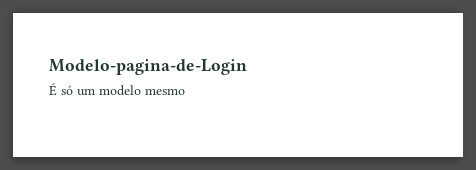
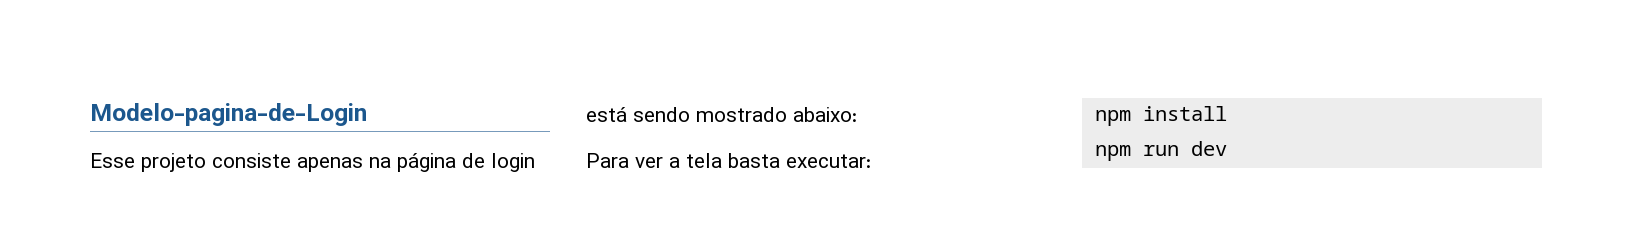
[49,83,185,96] É só um modelo mesmo -> [90,153,535,172] [586,107,857,122] [586,153,871,168] [1094,106,1227,126] [1094,141,1227,161] Esse projeto consiste apenas na página de login está sendo mostrado abaixo: // Para ver a tela basta executar: // npm install // npm run dev

